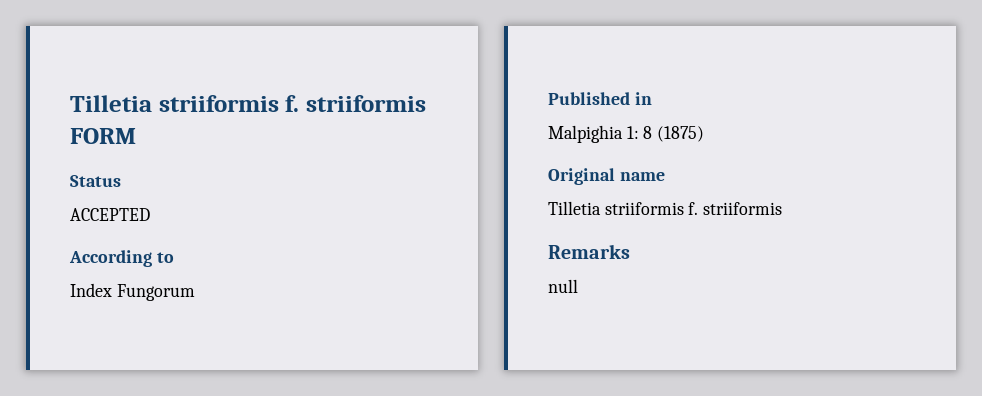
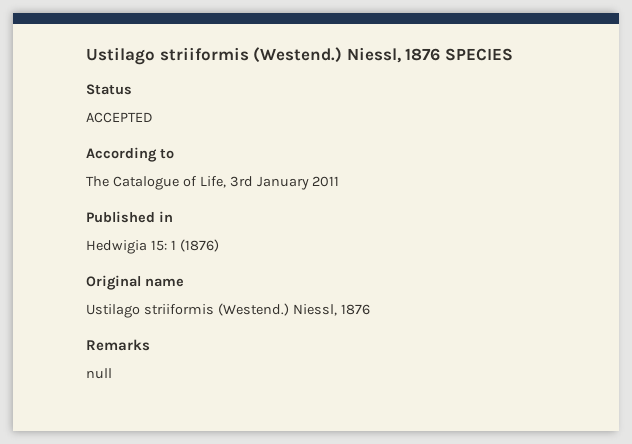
[70,95,426,112] [70,128,136,144] [70,175,121,187] [70,208,150,221] [69,250,174,267] [70,283,195,301] [548,92,652,105] [548,125,705,143] [548,168,665,185] [548,201,783,215] Tilletia striiformis f. striiformis FORM // Status // ACCEPTED // According to // Index Fungorum // Published in // Malpighia 1: 8 (1875) // Original name // Tilletia striiformis f. striiformis -> [86,47,513,65] [86,84,132,95] [86,112,153,123] [86,147,174,162] [86,176,340,190] [86,211,173,223] [86,239,219,254] [86,275,184,290] [86,303,370,318] Ustilago striiformis (Westend.) Niessl, 1876 SPECIES // Status // ACCEPTED // According to // The Catalogue of Life, 3rd January 2011 // Published in // Hedwigia 15: 1 (1876) // Original name // Ustilago striiformis (Westend.) Niessl, 1876

